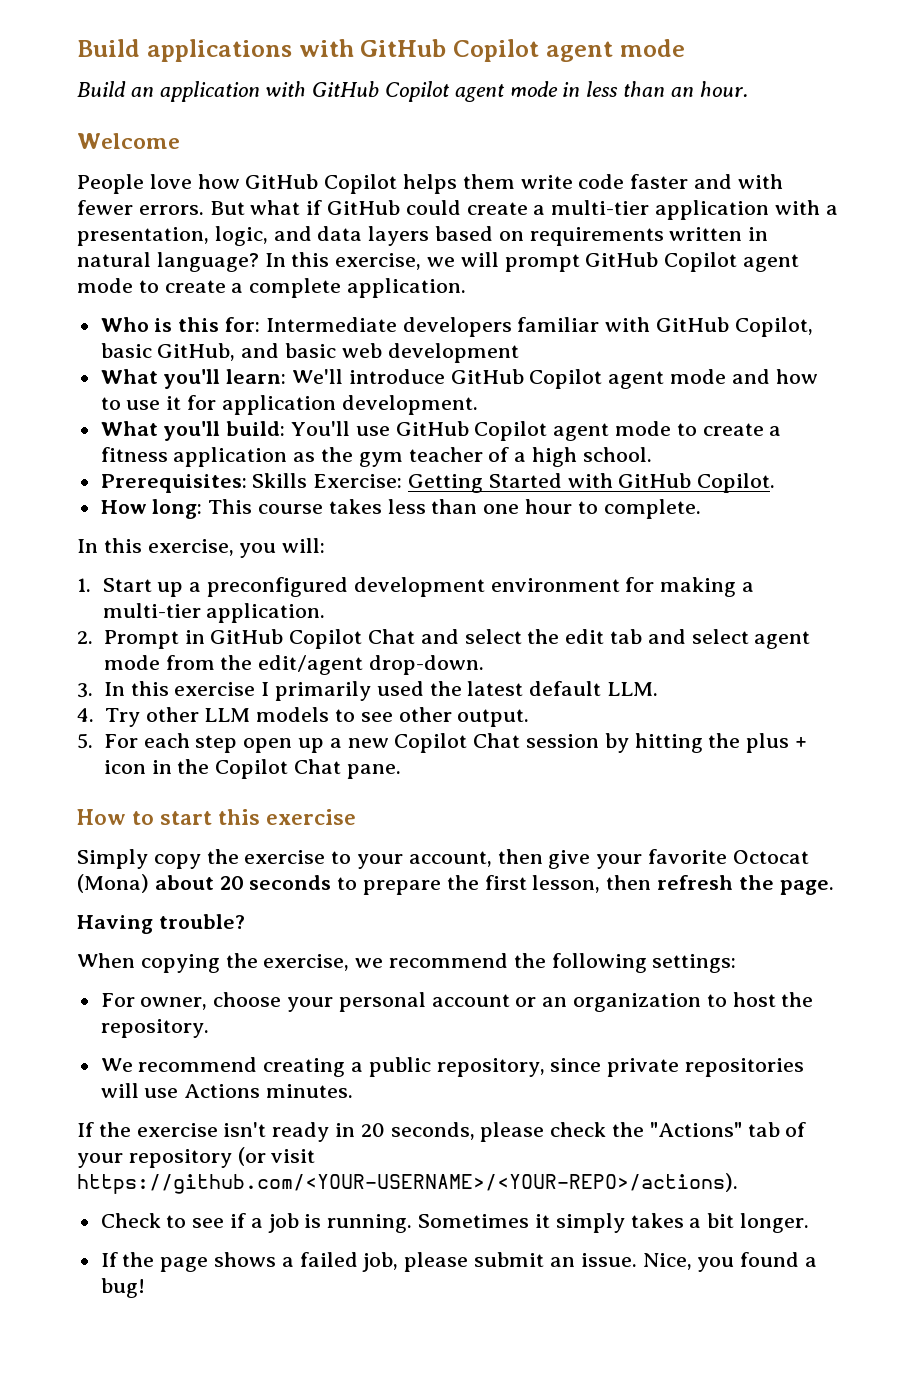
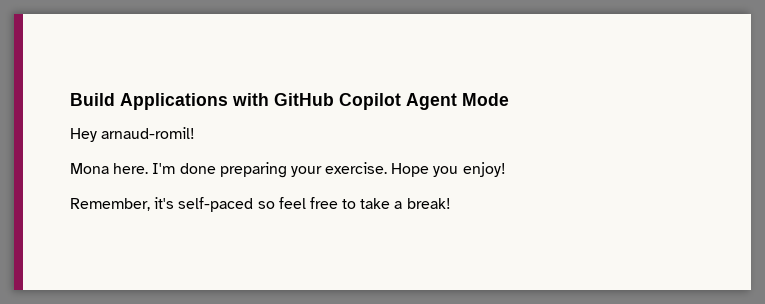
[77,39,685,62] [77,81,748,102] [77,133,180,149] [77,174,783,194] [77,200,838,220] [77,226,769,246] [77,252,800,272] [77,278,467,298] [100,317,813,337] [100,343,519,363] [100,369,818,389] [100,395,478,415] [100,421,782,441] [100,447,652,467] [100,473,776,493] [100,499,701,519] [77,538,326,558] [77,577,755,597] [102,603,326,623] [77,629,811,649] [103,655,484,675] [77,681,658,701] [77,707,530,727] [77,733,808,753] [103,759,401,779] [77,809,357,825] [77,849,809,869] [77,874,834,895] [77,914,245,934] [77,953,737,973] [100,992,814,1012] [100,1019,209,1038] [100,1057,805,1077] [100,1083,354,1098] [77,1122,807,1142] [77,1147,316,1168] [77,1173,738,1194] [100,1213,809,1233] [100,1252,817,1272] [100,1278,145,1298] Build applications with GitHub Copilot agent mode // Build an application with GitHub Copilot agent mode in less than an hour. // Welcome // People love how GitHub Copilot helps them write code faster and with fewer errors. But what if GitHub could create a multi-tier application with a presentation, logic, and data layers based on requirements written in natural language? In this exercise, we will prompt GitHub Copilot agent mode to create a complete application. // Who is this for: Intermediate developers familiar with GitHub Copilot, basic GitHub, and basic web development // What you'll learn: We'll introduce GitHub Copilot agent mode and how to use it for application development. // What you'll build: You'll use GitHub Copilot agent mode to create a fitness application as the gym teacher of a high school. // Prerequisites: Skills Exercise: Getting Started with GitHub Copilot. // How long: This course takes less than one hour to complete. // In this exercise, you will: // 1. Start up a preconfigured development environment for making a multi-tier application. // 2. Prompt in GitHub Copilot Chat and select the edit tab and select agent mode from the edit/agent drop-down. // 3. In this exercise I primarily used the latest default LLM. // 4. Try other LLM models to see other output. // 5. For each step open up a new Copilot Chat session by hitting the plus + icon in the Copilot Chat pane. // How to start this exercise // Simply copy the exercise to your account, then give your favorite Octocat (Mona) about 20 seconds to prepare the first lesson, then refresh the page. // Having trouble? // When copying the exercise, we recommend the following settings: // For owner, choose your personal account or an organization to host the repository. // We recommend creating a public repository, since private repositories will use Actions minutes. // If the exercise isn't ready in 20 seconds, please check the "Actions" tab of your repository (or visit https://github.com/<YOUR-USERNAME>/<YOUR-REPO>/actions). // Check to see if a job is running. Sometimes it simply takes a bit longer. // If the page shows a failed job, please submit an issue. Nice, you found a bug! -> [70,93,509,110] [70,127,196,142] [70,162,506,178] [70,197,451,212] Build Applications with GitHub Copilot Agent Mode // Hey arnaud-romil! // Mona here. I'm done preparing your exercise. Hope you enjoy! // Remember, it's self-paced so feel free to take a break!

